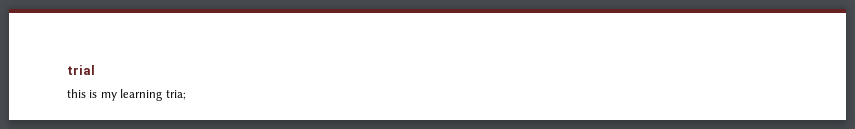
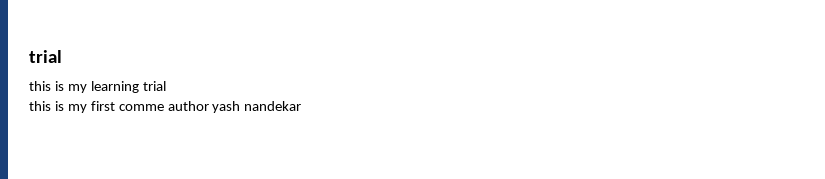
[165,90,186,100] tria; -> [142,81,166,91] [29,101,302,113] trial // this is my first comme author yash nandekar

